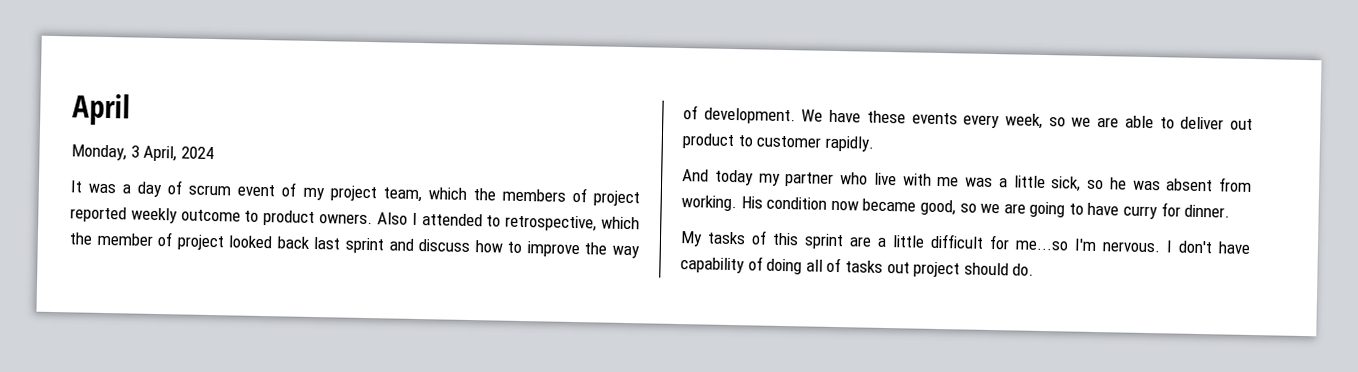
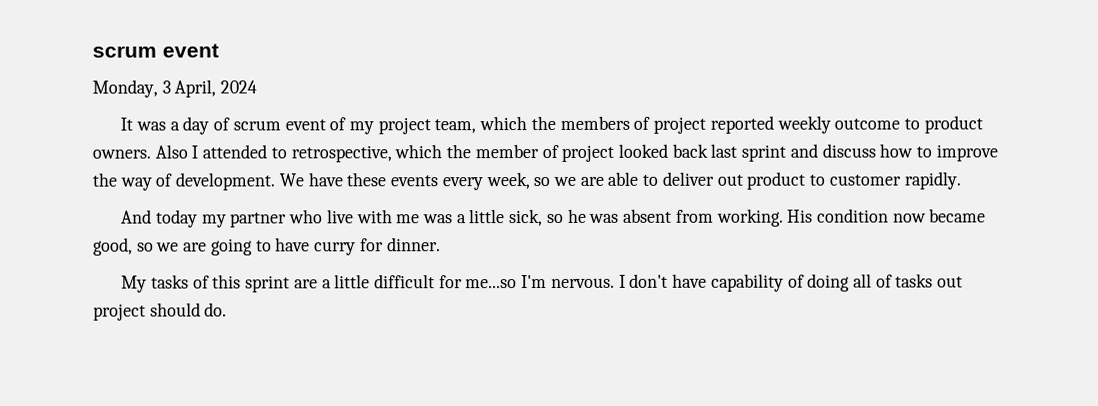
[72,93,130,126] April -> [92,43,219,58] scrum event

